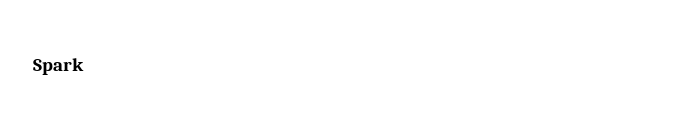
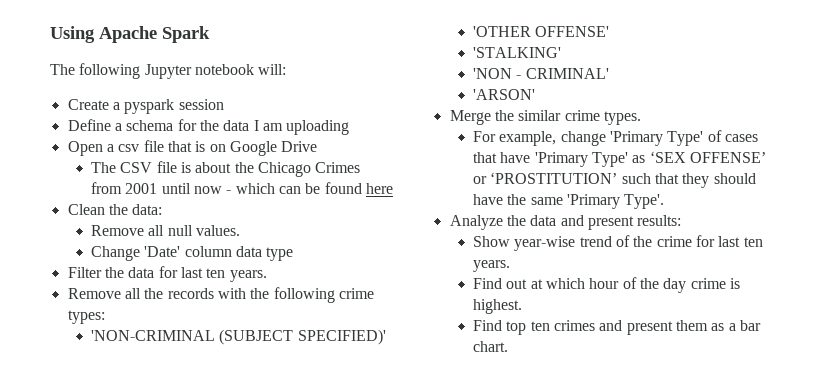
(33, 66) none -> [50,26,157,43] Using Apache
(84, 66) none -> [50,63,287,79] [67,99,224,114] [67,119,350,135] [67,140,318,156] [90,161,361,177] [90,182,393,194] [67,204,163,215] [90,225,240,236] [90,246,294,261] [67,266,267,282] [67,287,374,303] [67,310,105,324] [90,329,386,345] [472,26,610,37] [472,47,561,58] [472,68,609,79] [472,89,535,100] [449,110,641,125] [472,130,758,146] [472,151,766,167] [472,172,756,188] [472,194,665,209] [449,215,682,230] [472,235,763,251] [472,260,510,272] [472,277,740,293] [472,299,522,314] [472,320,761,335] [472,341,508,352] // The following Jupyter notebook will: // Create a pyspark session // Define a schema for the data I am uploading // Open a csv file that is on Google Drive // The CSV file is about the Chicago Crimes from 2001 until now - which can be found here // Clean the data: // Remove all null values. // Change 'Date' column data type // Filter the data for last ten years. // Remove all the records with the following crime types: // 'NON-CRIMINAL (SUBJECT SPECIFIED)' // 'OTHER OFFENSE' // 'STALKING' // 'NON - CRIMINAL' // 'ARSON' // Merge the similar crime types. // For example, change 'Primary Type' of cases that have 'Primary Type' as ‘SEX OFFENSE’ or ‘PROSTITUTION’ such that they should have the same 'Primary Type'. // Analyze the data and present results: // Show year-wise trend of the crime for last ten years. // Find out at which hour of the day crime is highest. // Find top ten crimes and present them as a bar chart.

